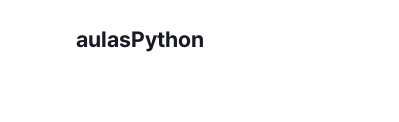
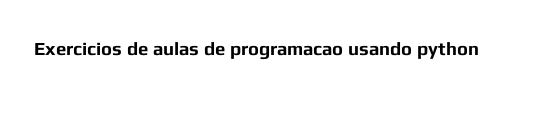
[76,31,204,52] aulasPython -> [34,42,479,60] Exercicios de aulas de programacao usando python

